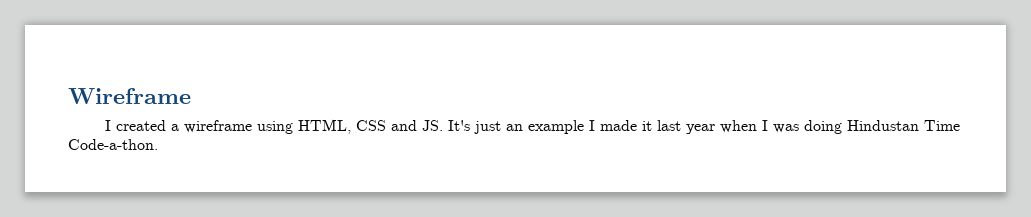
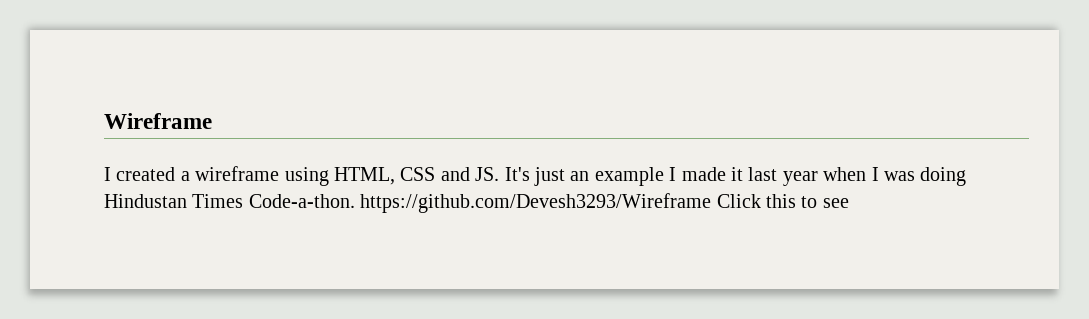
[923,120,960,131] [68,139,158,150] Time Code-a-thon. -> [192,193,849,213] Times Code-a-thon. https://github.com/Devesh3293/Wireframe Click this to see

